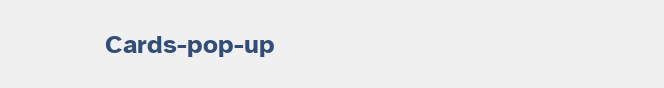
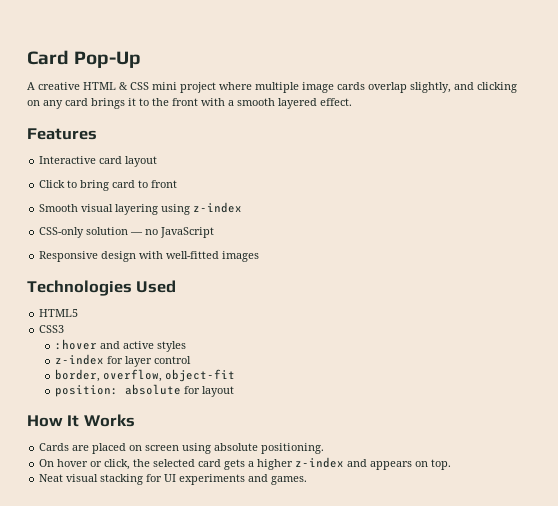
[105,36,275,57] Cards-pop-up -> [27,50,142,68] [27,82,517,93] [27,98,352,109] [27,128,97,140] [39,156,158,167] [39,180,178,191] [39,202,243,215] [39,227,215,238] [39,251,260,262] [27,280,177,296] [39,309,79,317] [39,325,65,333] [55,339,187,352] [55,354,192,367] [55,369,236,382] [55,384,235,397] [27,414,135,427] [39,443,325,454] [39,457,452,470] [39,474,308,485] Card Pop-Up // A creative HTML & CSS mini project where multiple image cards overlap slightly, and clicking on any card brings it to the front with a smooth layered effect. // Features // Interactive card layout // Click to bring card to front // Smooth visual layering using z-index // CSS-only solution — no JavaScript // Responsive design with well-fitted images // Technologies Used // HTML5 // CSS3 // :hover and active styles // z-index for layer control // border, overflow, object-fit // position: absolute for layout // How It Works // Cards are placed on screen using absolute positioning. // On hover or click, the selected card gets a higher z-index and appears on top. // Neat visual stacking for UI experiments and games.

